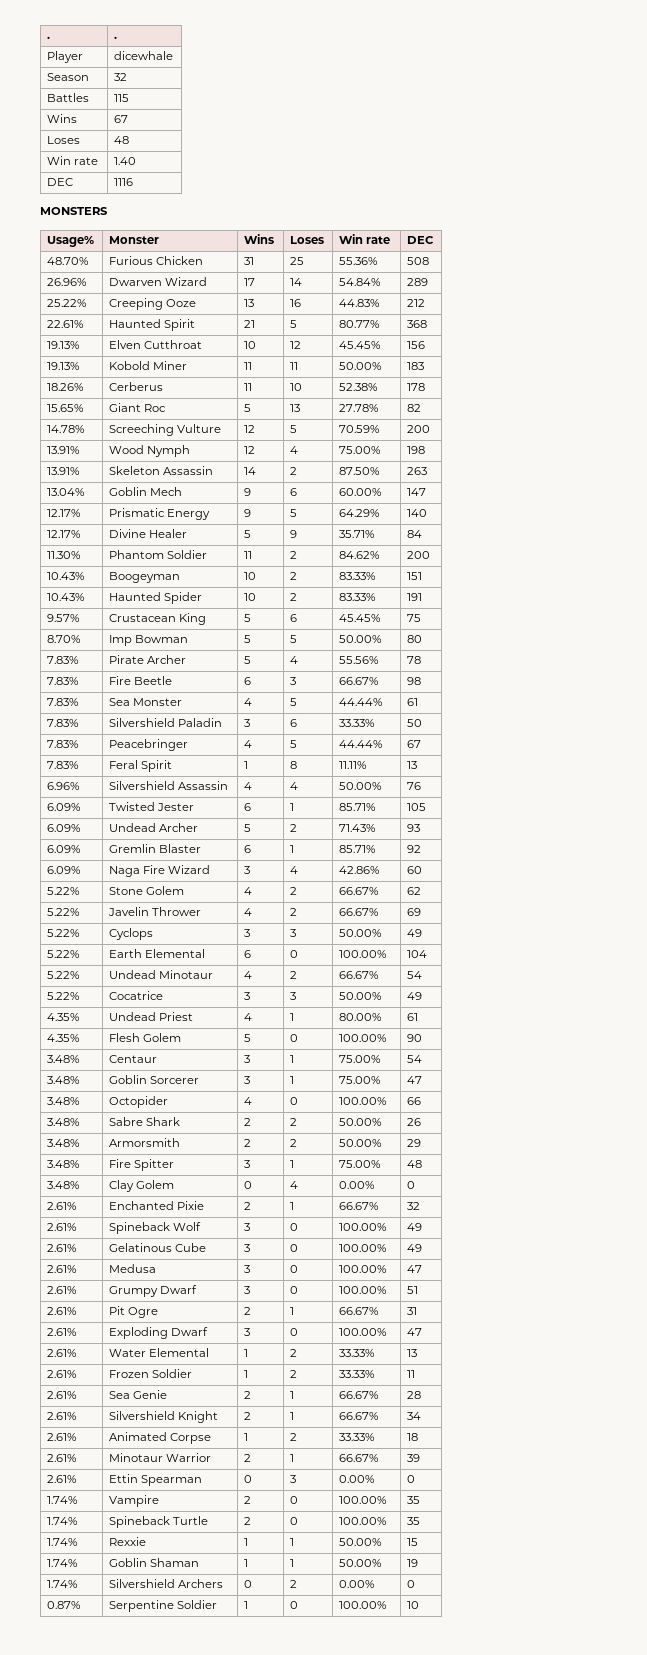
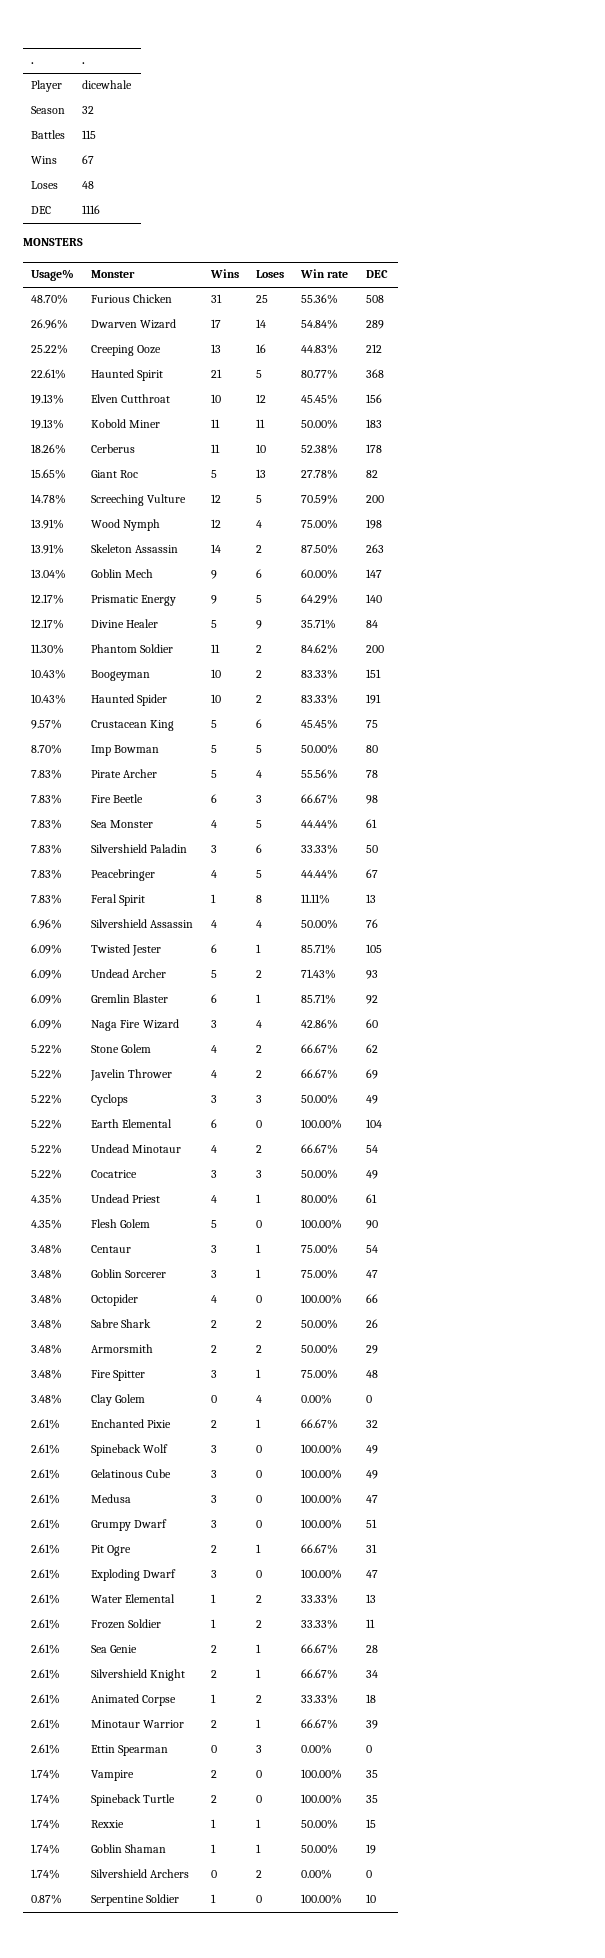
[47,156,99,165] [114,157,137,165] // Win rate | 1.40 -> (95, 185) none

